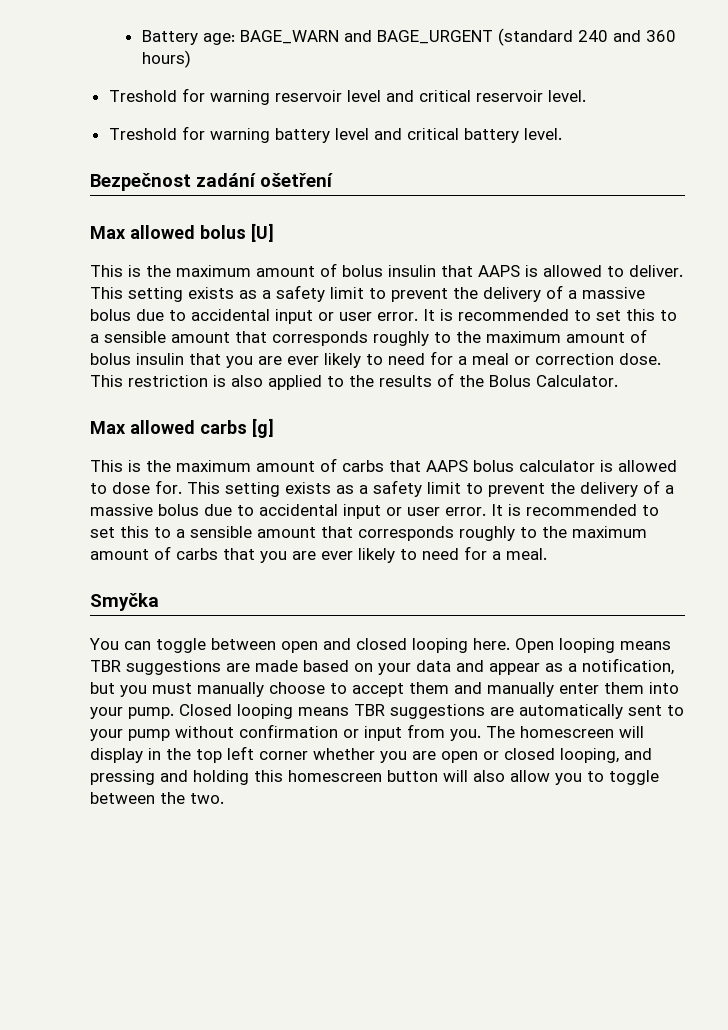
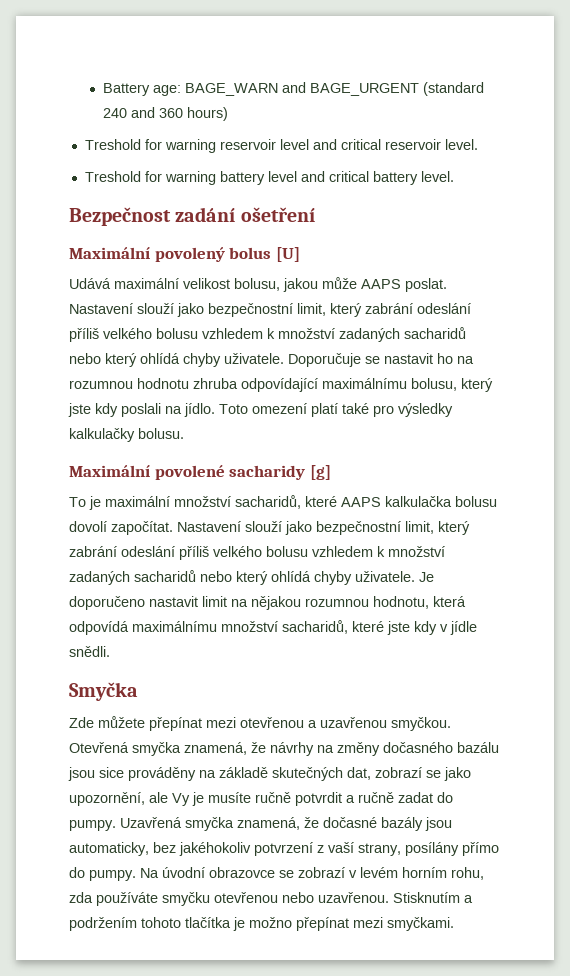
[90,225,195,239] Max allowed -> [69,247,225,262] Maximální povolený
[90,263,683,277] [90,285,645,302] [90,309,677,324] [90,329,647,346] [90,351,661,368] [90,373,618,390] [90,418,274,438] [90,458,677,472] [90,480,674,497] [90,504,659,519] [90,526,647,541] [90,546,547,563] [90,593,159,611] [89,638,671,653] [90,658,674,675] [90,682,679,697] [90,704,684,719] [90,724,644,741] [90,746,652,763] [90,770,659,785] [90,792,224,804] This is the maximum amount of bolus insulin that AAPS is allowed to deliver. This setting exists as a safety limit to prevent the delivery of a massive bolus due to accidental input or user error. It is recommended to set this to a sensible amount that corresponds roughly to the maximum amount of bolus insulin that you are ever likely to need for a meal or correction dose. This restriction is also applied to the results of the Bolus Calculator. // Max allowed carbs [g] // This is the maximum amount of carbs that AAPS bolus calculator is allowed to dose for. This setting exists as a safety limit to prevent the delivery of a massive bolus due to accidental input or user error. It is recommended to set this to a sensible amount that corresponds roughly to the maximum amount of carbs that you are ever likely to need for a meal. // Smyčka // You can toggle between open and closed looping here. Open looping means TBR suggestions are made based on your data and appear as a notification, but you must manually choose to accept them and manually enter them into your pump. Closed looping means TBR suggestions are automatically sent to your pump without confirmation or input from you. The homescreen will display in the top left corner whether you are open or closed looping, and pressing and holding this homescreen button will also allow you to toggle between the two. -> [69,277,447,292] [69,303,471,317] [69,327,466,342] [69,353,474,367] [69,378,493,392] [68,403,453,417] [69,428,184,442] [69,465,331,480] [69,495,497,510] [69,521,470,535] [69,546,445,560] [69,570,434,585] [69,596,466,610] [69,620,477,635] [69,646,110,657] [69,682,138,701] [69,716,451,731] [69,742,499,756] [68,767,471,781] [69,792,453,806] [69,817,452,831] [69,842,499,856] [69,867,484,881] [69,892,473,906] [69,917,454,931] Udává maximální velikost bolusu, jakou může AAPS poslat. Nastavení slouží jako bezpečnostní limit, který zabrání odeslání příliš velkého bolusu vzhledem k množství zadaných sacharidů nebo který ohlídá chyby uživatele. Doporučuje se nastavit ho na rozumnou hodnotu zhruba odpovídající maximálnímu bolusu, který jste kdy poslali na jídlo. Toto omezení platí také pro výsledky kalkulačky bolusu. // Maximální povolené sacharidy [g] // To je maximální množství sacharidů, které AAPS kalkulačka bolusu dovolí započítat. Nastavení slouží jako bezpečnostní limit, který zabrání odeslání příliš velkého bolusu vzhledem k množství zadaných sacharidů nebo který ohlídá chyby uživatele. Je doporučeno nastavit limit na nějakou rozumnou hodnotu, která odpovídá maximálnímu množství sacharidů, které jste kdy v jídle snědli. // Smyčka // Zde můžete přepínat mezi otevřenou a uzavřenou smyčkou. Otevřená smyčka znamená, že návrhy na změny dočasného bazálu jsou sice prováděny na základě skutečných dat, zobrazí se jako upozornění, ale Vy je musíte ručně potvrdit a ručně zadat do pumpy. Uzavřená smyčka znamená, že dočasné bazály jsou automaticky, bez jakéhokoliv potvrzení z vaší strany, posílány přímo do pumpy. Na úvodní obrazovce se zobrazí v levém horním rohu, zda používáte smyčku otevřenou nebo uzavřenou. Stisknutím a podržením tohoto tlačítka je možno přepínat mezi smyčkami.

